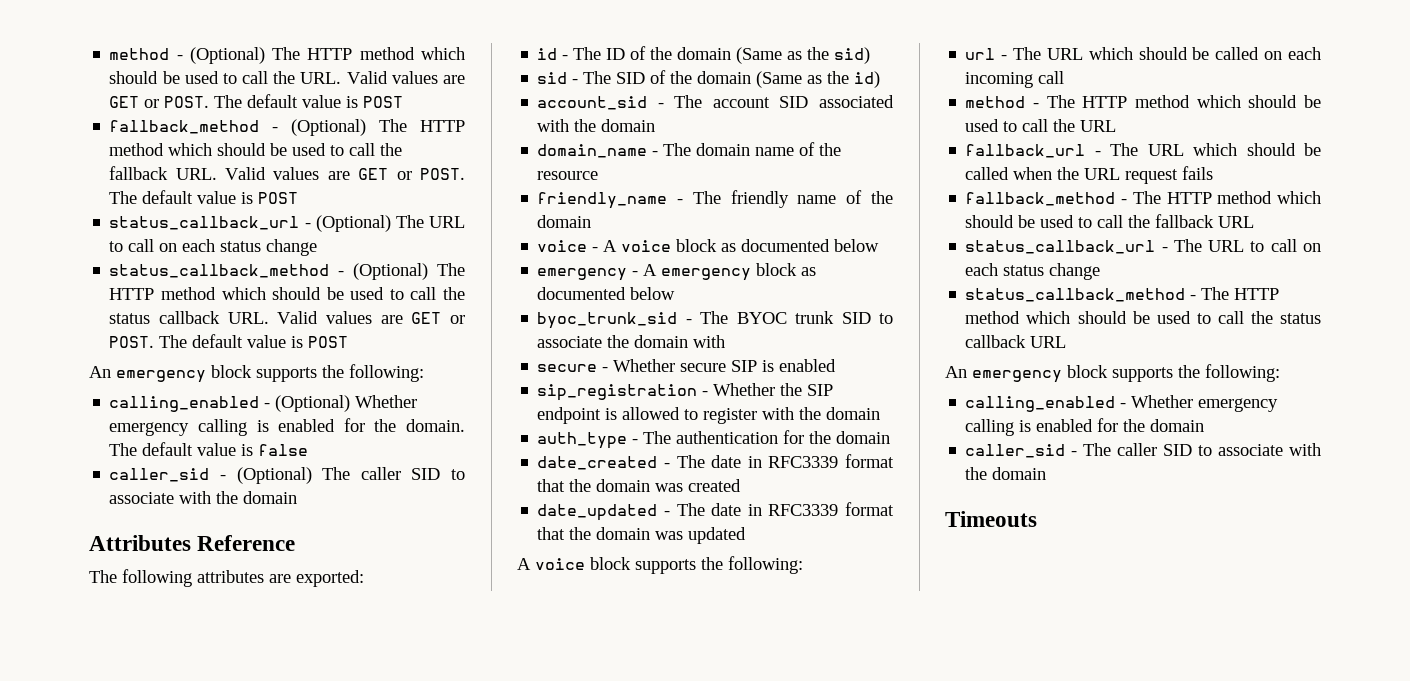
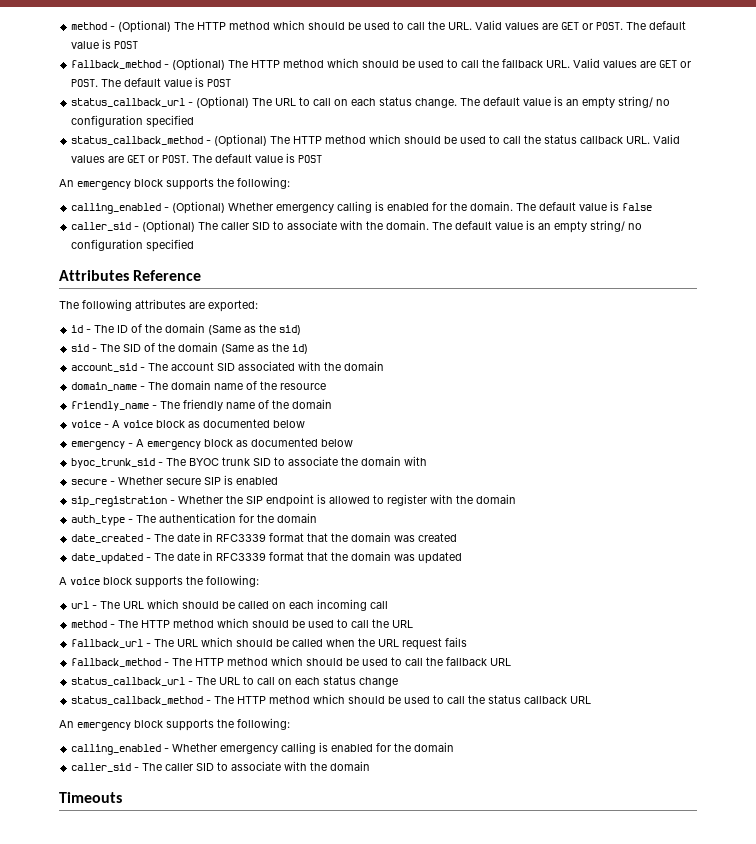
[266,239,318,256] change -> [415,96,671,109] [71,115,195,128] change. The default value is an empty string/ no configuration specified
[243,491,298,504] domain -> [386,220,643,233] [71,239,195,252] domain. The default value is an empty string/ no configuration specified

